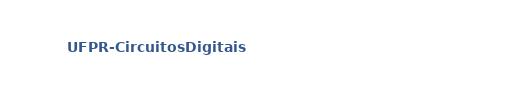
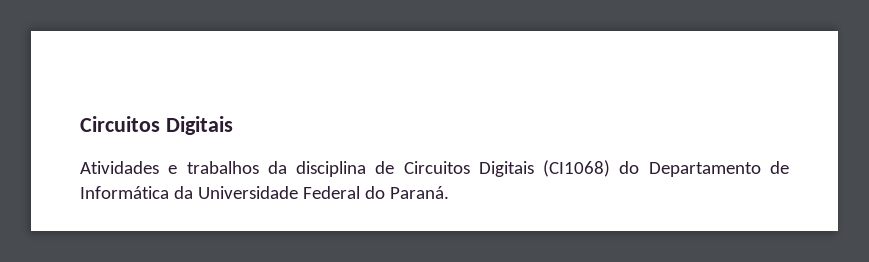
[67,41,246,55] UFPR-CircuitosDigitais -> [80,116,233,135] [80,160,789,177] [80,186,449,199] Circuitos Digitais // Atividades e trabalhos da disciplina de Circuitos Digitais (CI1068) do Departamento de Informática da Universidade Federal do Paraná.

